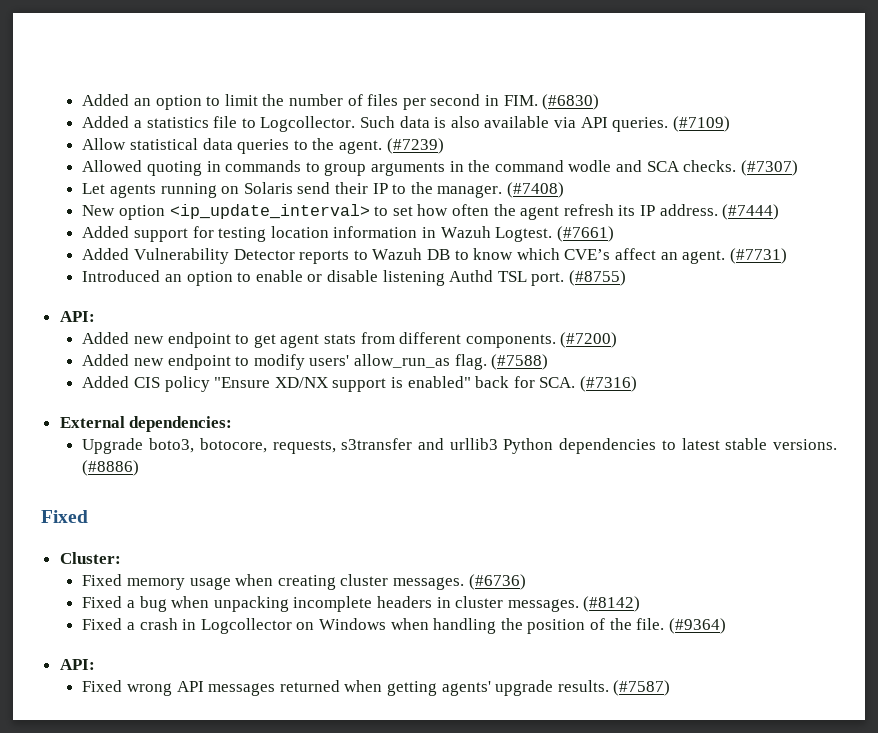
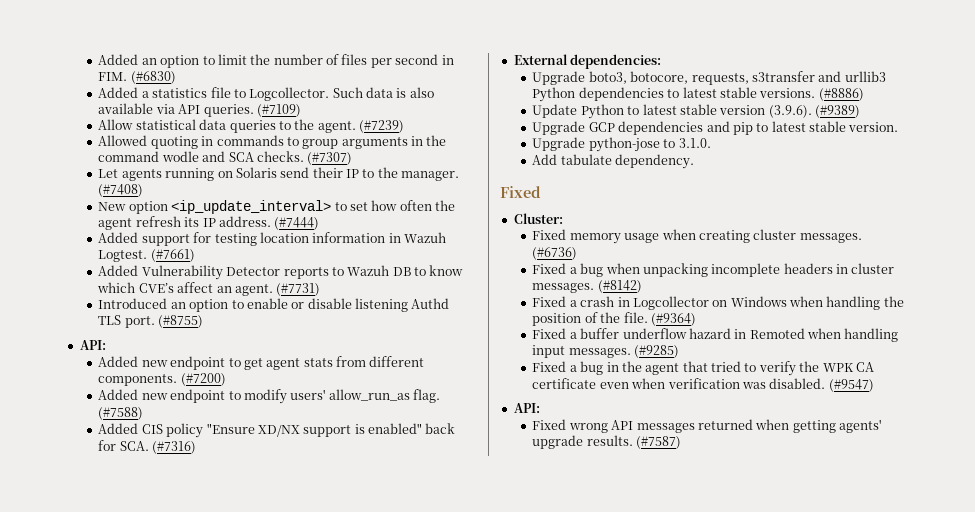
[497,271,527,282] TSL -> [98,315,122,325] TLS
(140, 468) none -> [532,104,861,119] [532,121,899,135] [532,137,711,152] [532,154,695,169] // Update Python to latest stable version (3.9.6). (#9389) // Upgrade GCP dependencies and pip to latest stable version. // Upgrade python-jose to 3.1.0. // Add tabulate dependency.
(726, 626) none -> [532,328,899,342] [532,345,680,358] [532,361,874,376] [532,378,874,392] // Fixed a buffer underflow hazard in Remoted when handling input messages. (#9285) // Fixed a bug in the agent that tried to verify the WPK CA certificate even when verification was disabled. (#9547)

